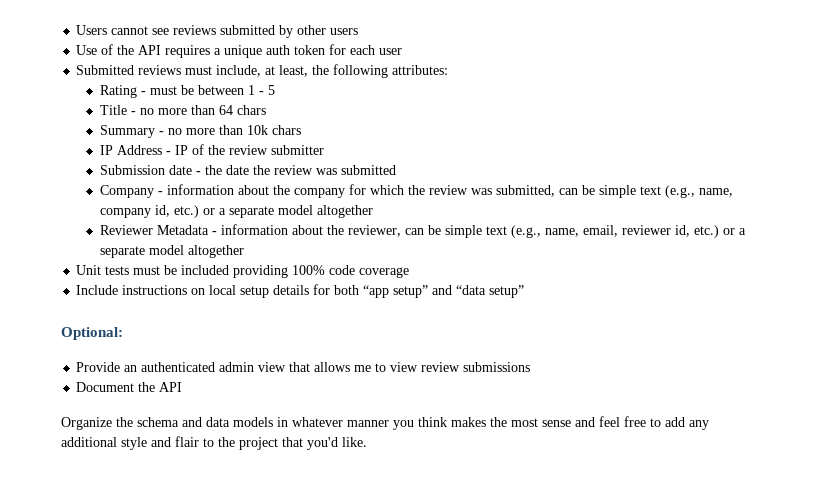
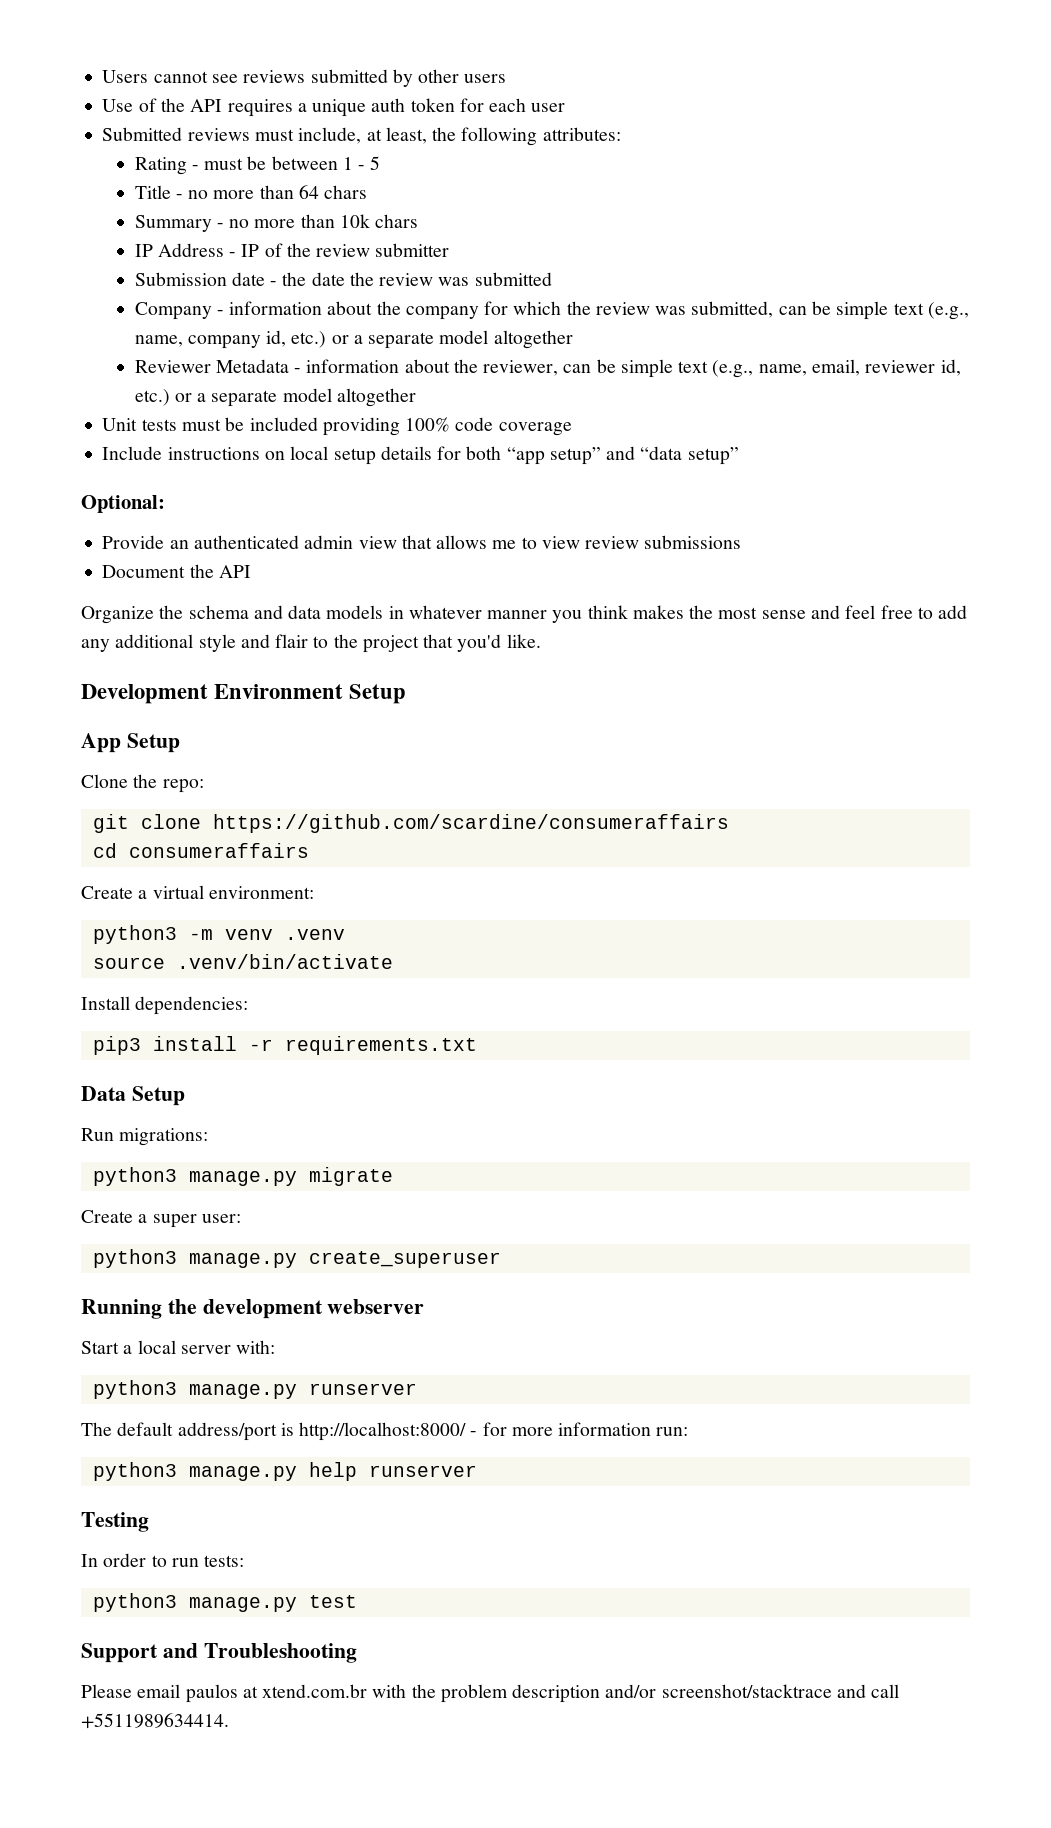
(367, 442) none -> [81,684,407,704] [81,733,180,753] [81,774,204,793] [92,814,729,833] [92,843,309,858] [81,885,314,899] [92,925,345,944] [92,954,393,969] [81,996,249,1015] [92,1036,477,1055] [81,1086,185,1106] [81,1128,209,1146] [92,1167,393,1186] [81,1210,241,1228] [92,1249,501,1268] [81,1299,425,1319] [81,1340,276,1354] [92,1380,417,1399] [81,1422,689,1441] [92,1462,477,1481] [81,1512,149,1532] [81,1553,245,1567] [92,1593,357,1612] [81,1643,357,1663] [81,1684,900,1703] [81,1713,229,1729] // Development Environment Setup // App Setup // Clone the repo: // git clone https://github.com/scardine/consumeraffairs // cd consumeraffairs // Create a virtual environment: // python3 -m venv .venv // source .venv/bin/activate // Install dependencies: // pip3 install -r requirements.txt // Data Setup // Run migrations: // python3 manage.py migrate // Create a super user: // python3 manage.py create_superuser // Running the development webserver // Start a local server with: // python3 manage.py runserver // The default address/port is http://localhost:8000/ - for more information run: // python3 manage.py help runserver // Testing // In order to run tests: // python3 manage.py test // Support and Troubleshooting // Please email paulos at xtend.com.br with the problem description and/or screenshot/stacktrace and call +5511989634414.

